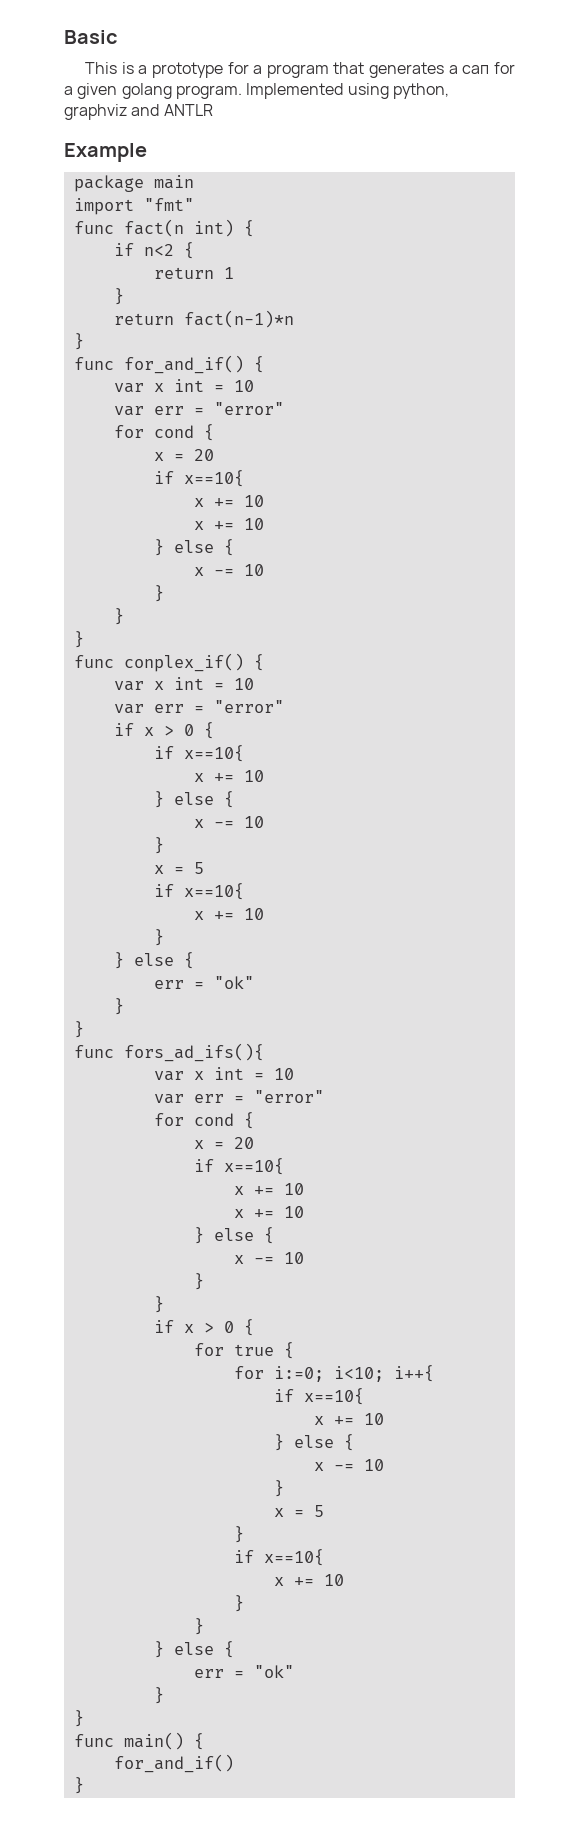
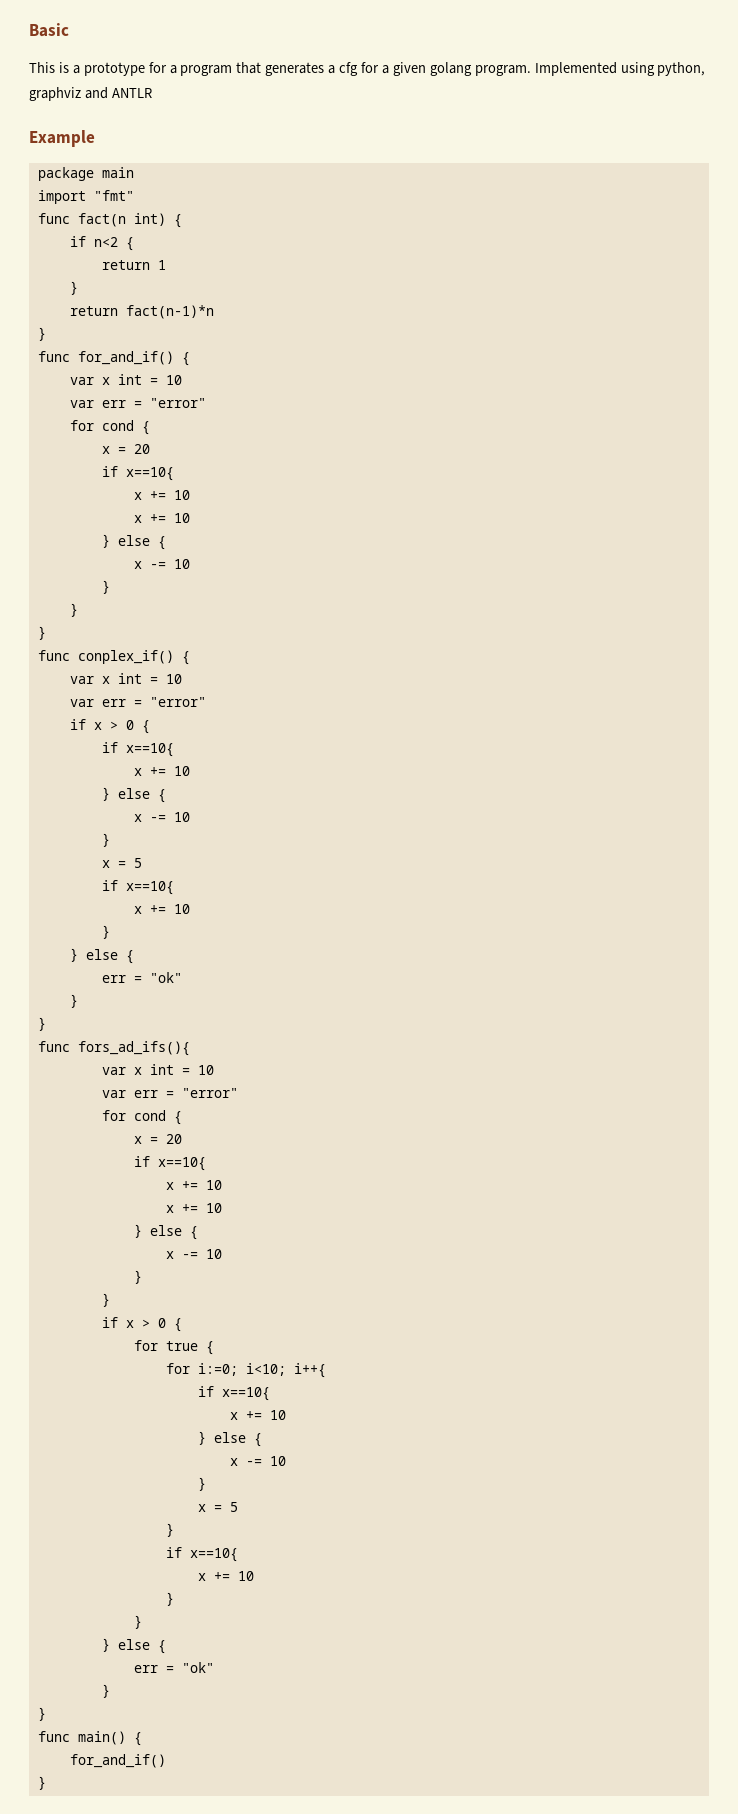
[462,65,490,74] сап -> [339,62,359,76] cfg

